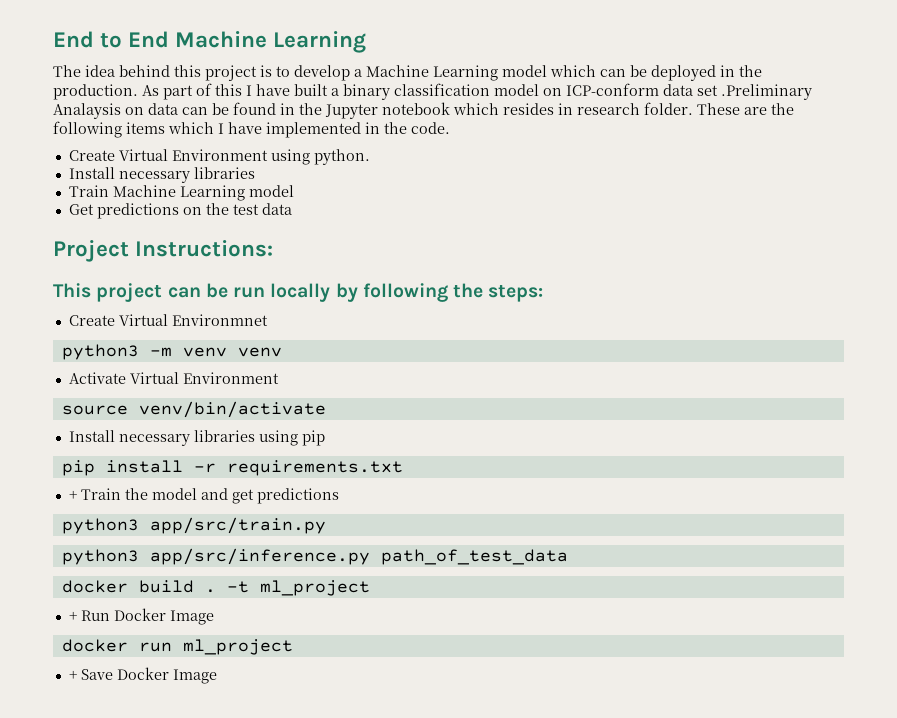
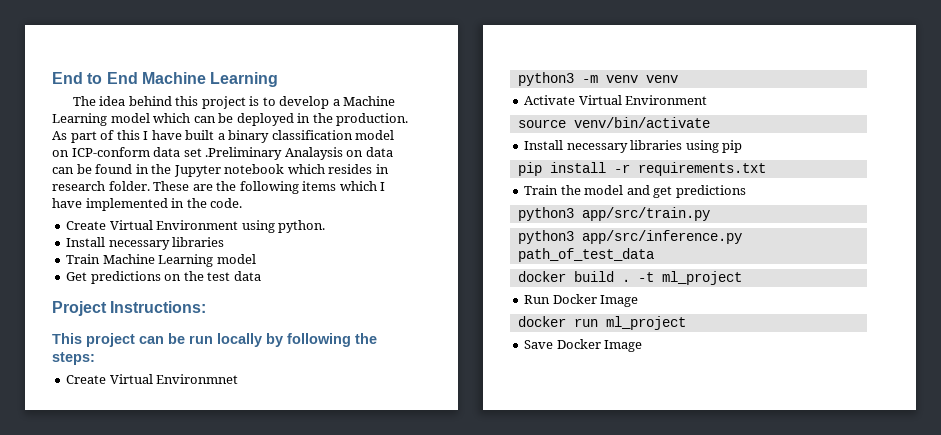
[68,490,77,500] + -> (766, 169) none
[68,611,77,621] + -> (742, 278) none
[68,670,77,680] + -> (686, 323) none

